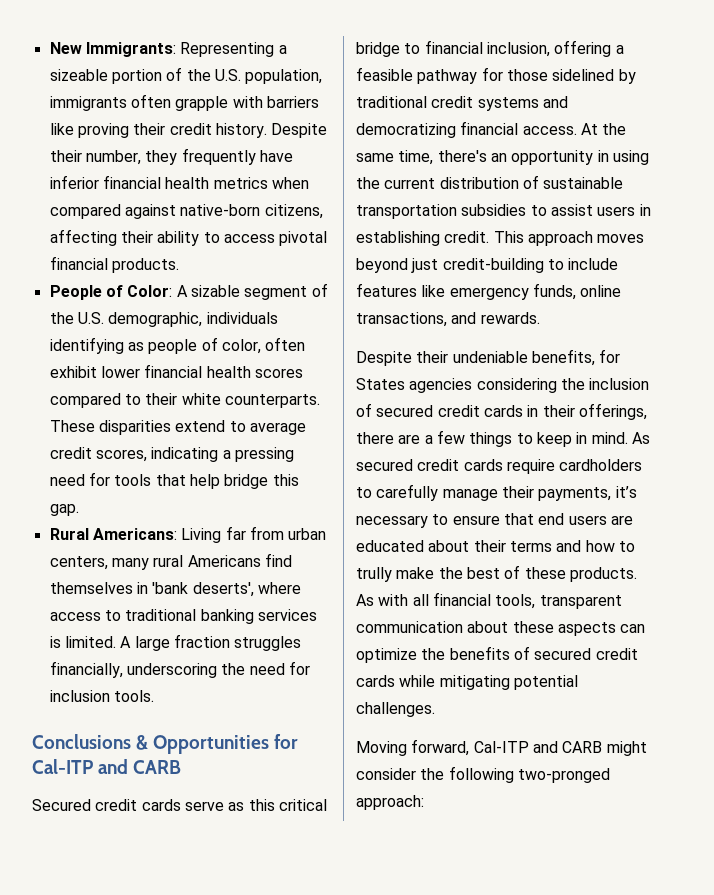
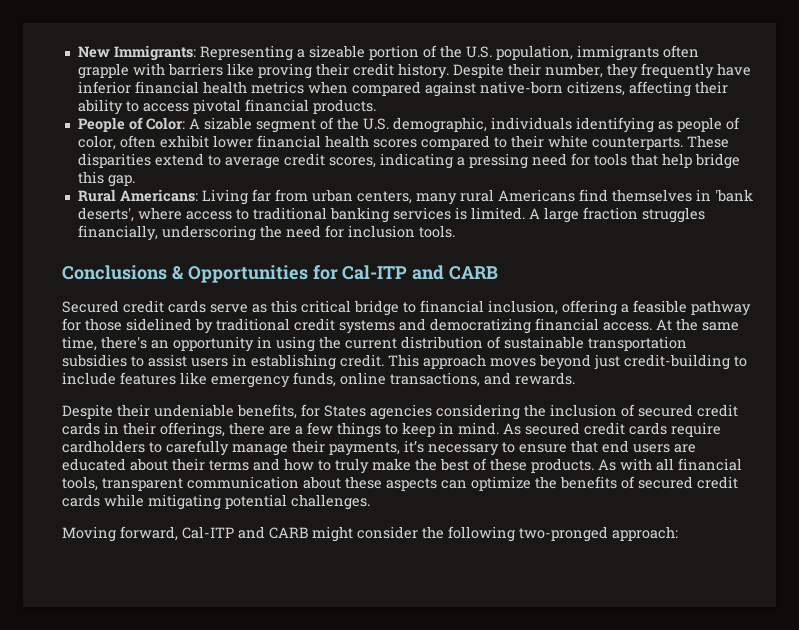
[356,567,392,582] trully -> [335,458,369,474] truly

